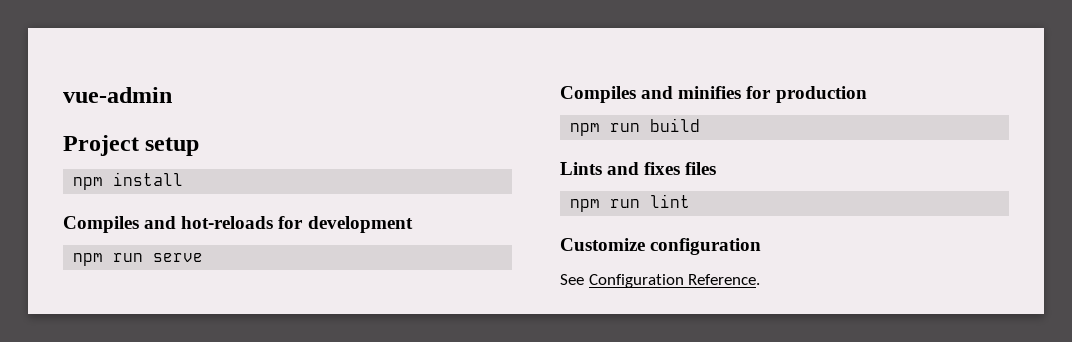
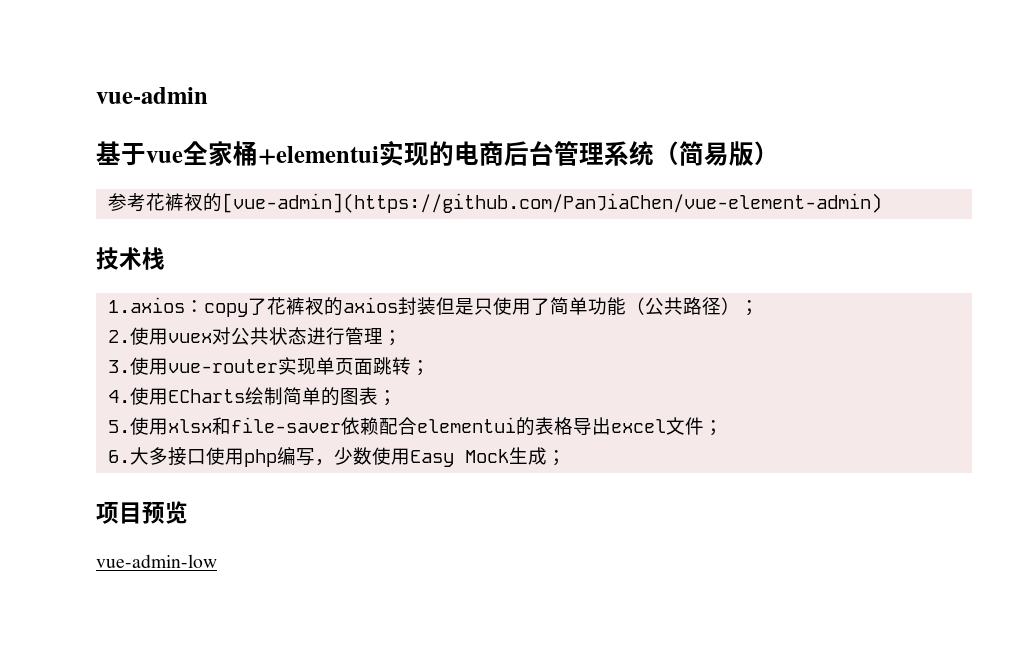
[63,135,200,156] [73,172,184,190] [63,216,413,233] [73,253,204,266] [560,86,867,103] [570,118,701,136] [560,162,717,175] [570,194,691,212] [560,238,762,255] [560,274,761,288] Project setup // npm install // Compiles and hot-reloads for development // npm run serve // Compiles and minifies for production // npm run build // Lints and fixes files // npm run lint // Customize configuration // See Configuration Reference. -> [96,141,779,166] [107,193,882,213] [96,247,165,270] [107,297,759,317] [107,327,402,346] [107,357,430,376] [107,387,397,406] [107,417,723,436] [107,447,566,467] [96,501,188,524] [96,554,217,568] 基于vue全家桶+elementui实现的电商后台管理系统（简易版） // 参考花裤衩的[vue-admin](https://github.com/PanJiaChen/vue-element-admin) // 技术栈 // 1.axios：copy了花裤衩的axios封装但是只使用了简单功能（公共路径）； // 2.使用vuex对公共状态进行管理； // 3.使用vue-router实现单页面跳转； // 4.使用ECharts绘制简单的图表； // 5.使用xlsx和file-saver依赖配合elementui的表格导出excel文件； // 6.大多接口使用php编写，少数使用Easy Mock生成； // 项目预览 // vue-admin-low

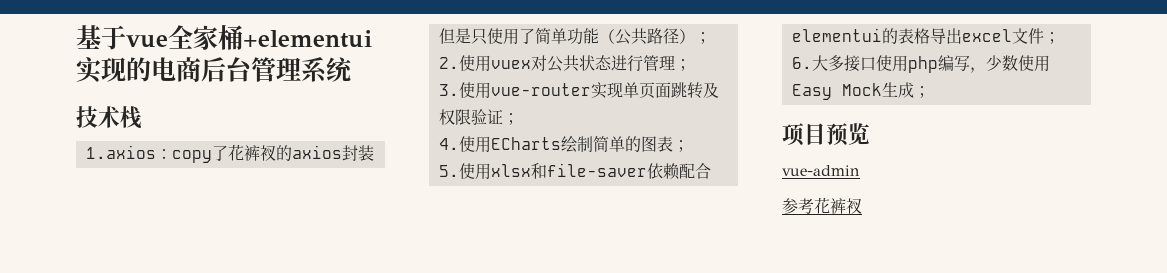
[96,87,208,104] vue-admin // -> (76, 37) none
[654,141,779,166] [107,193,882,213] （简易版） // 参考花裤衩的[vue-admin](https://github.com/PanJiaChen/vue-element-admin) -> (353, 69) none
(411, 366) none -> [702,82,719,98] [438,109,503,125] 及权限验证
[96,554,217,568] vue-admin-low -> [782,165,860,176] [782,197,862,214] vue-admin // 参考花裤衩

